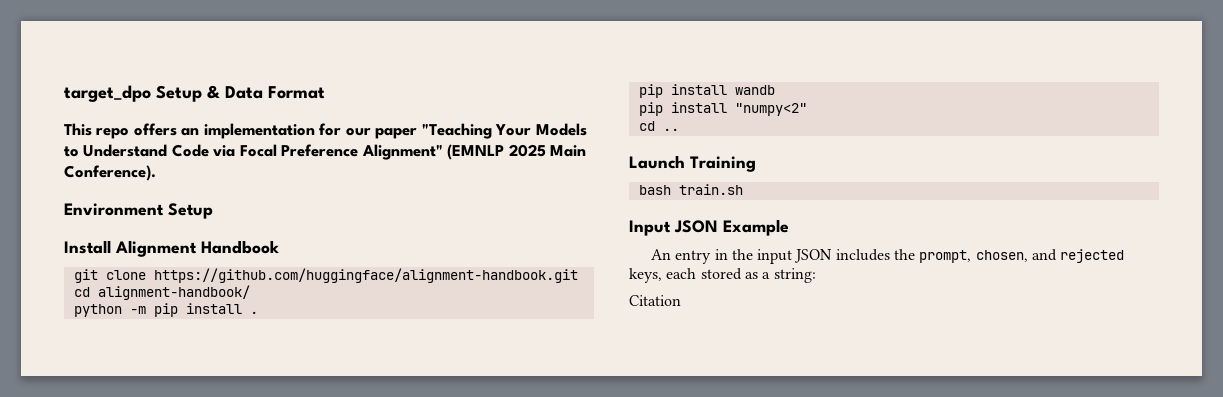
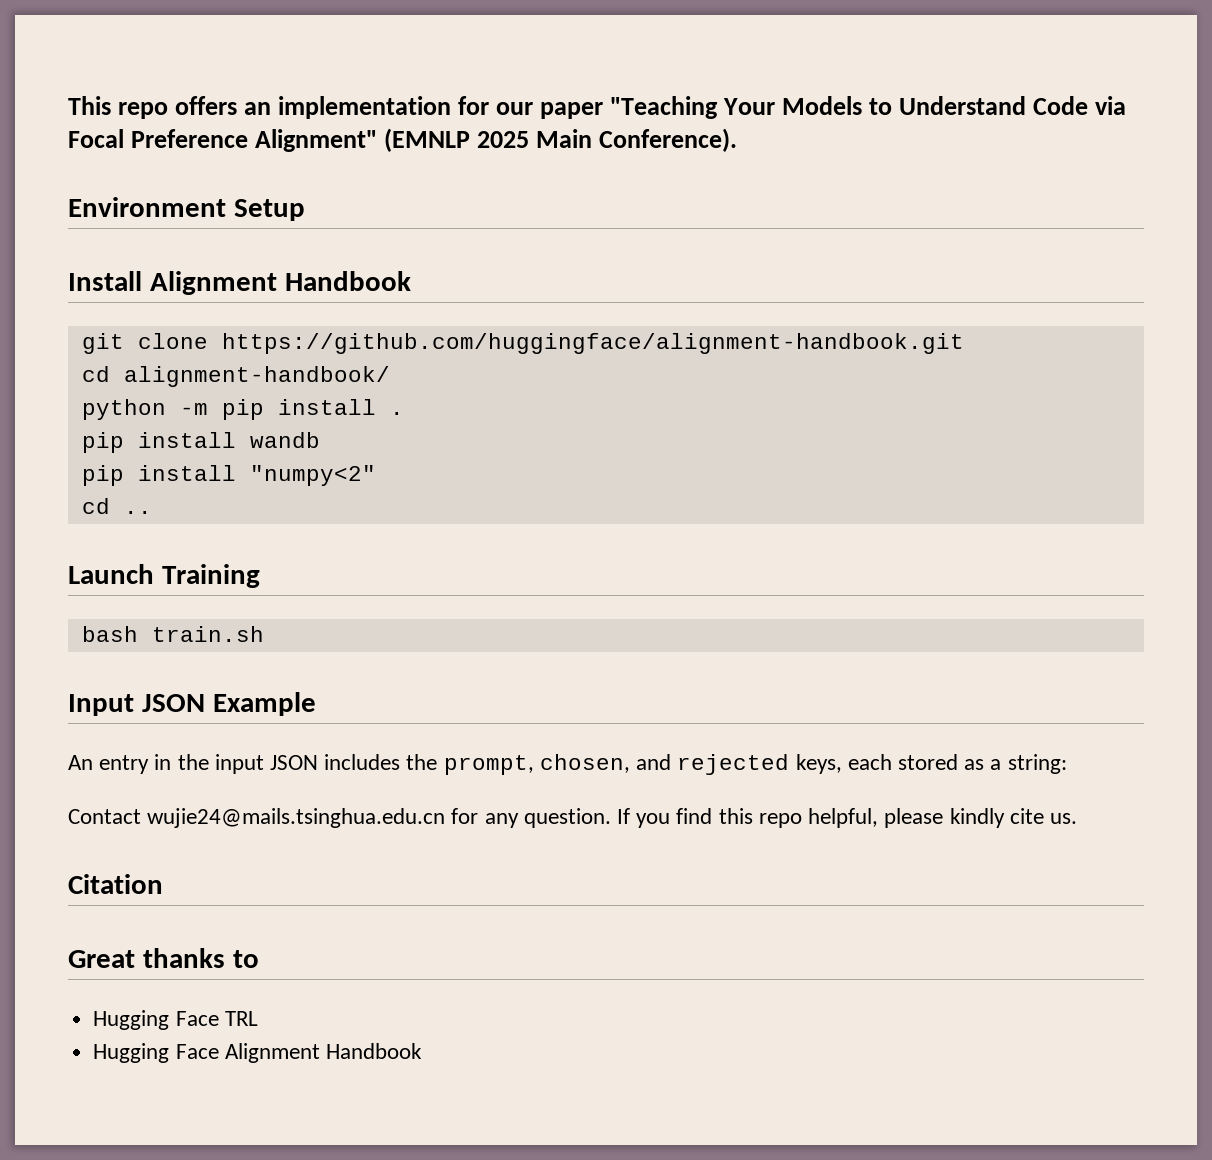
[64,85,325,102] target_dpo Setup & Data Format // -> (68, 105) none
[629,295,681,306] Citation -> [68,808,1077,828] [68,874,163,894] [68,948,259,968] [93,1010,258,1030] [93,1043,422,1063] Contact wujie24@mails.tsinghua.edu.cn for any question. If you find this repo helpful, please kindly cite us. // Citation // Great thanks to // Hugging Face TRL // Hugging Face Alignment Handbook

